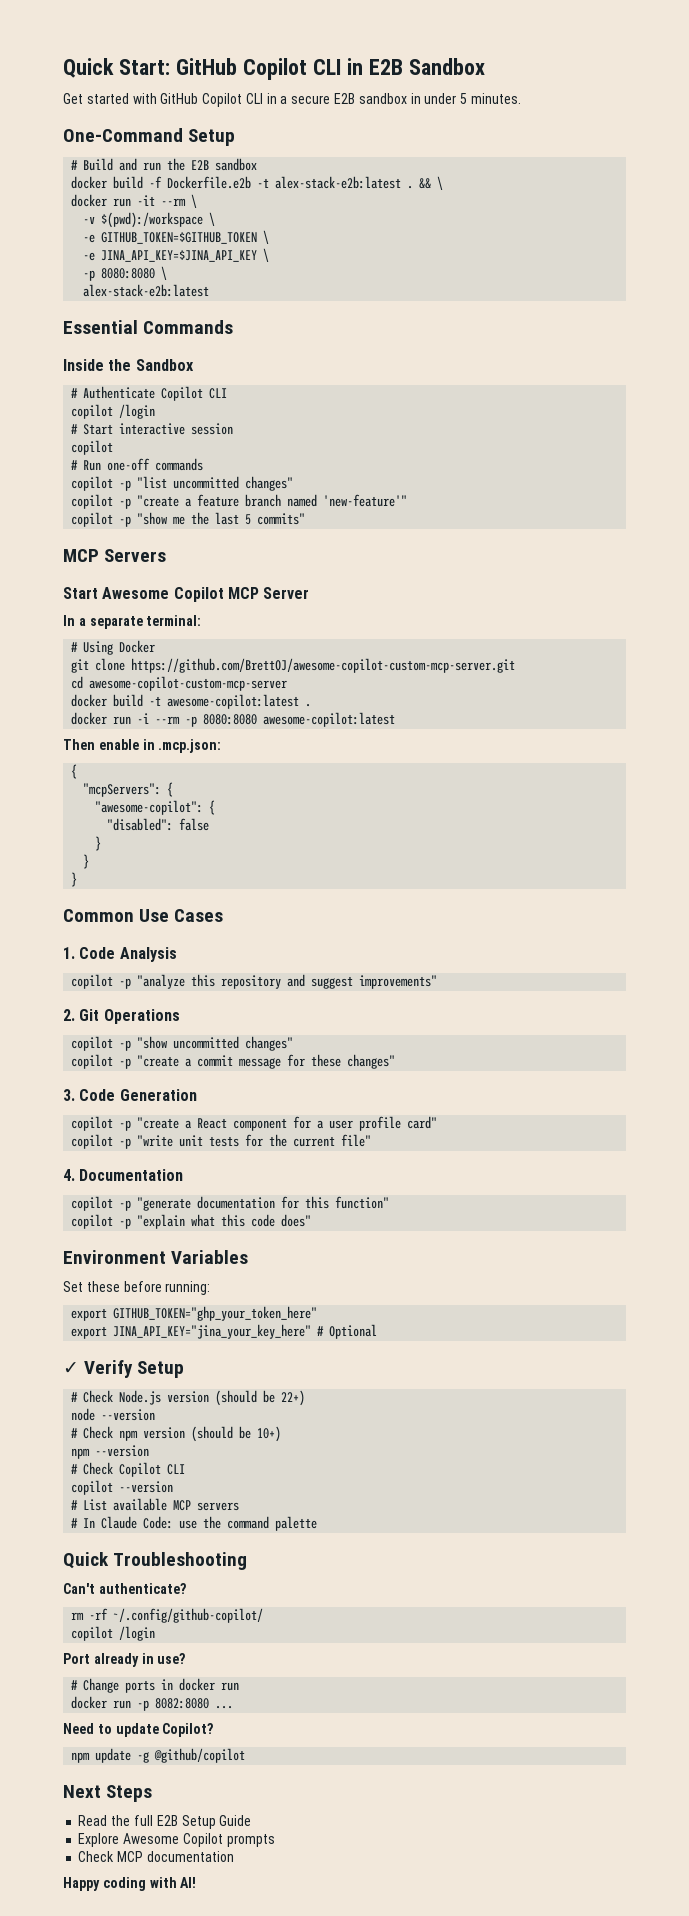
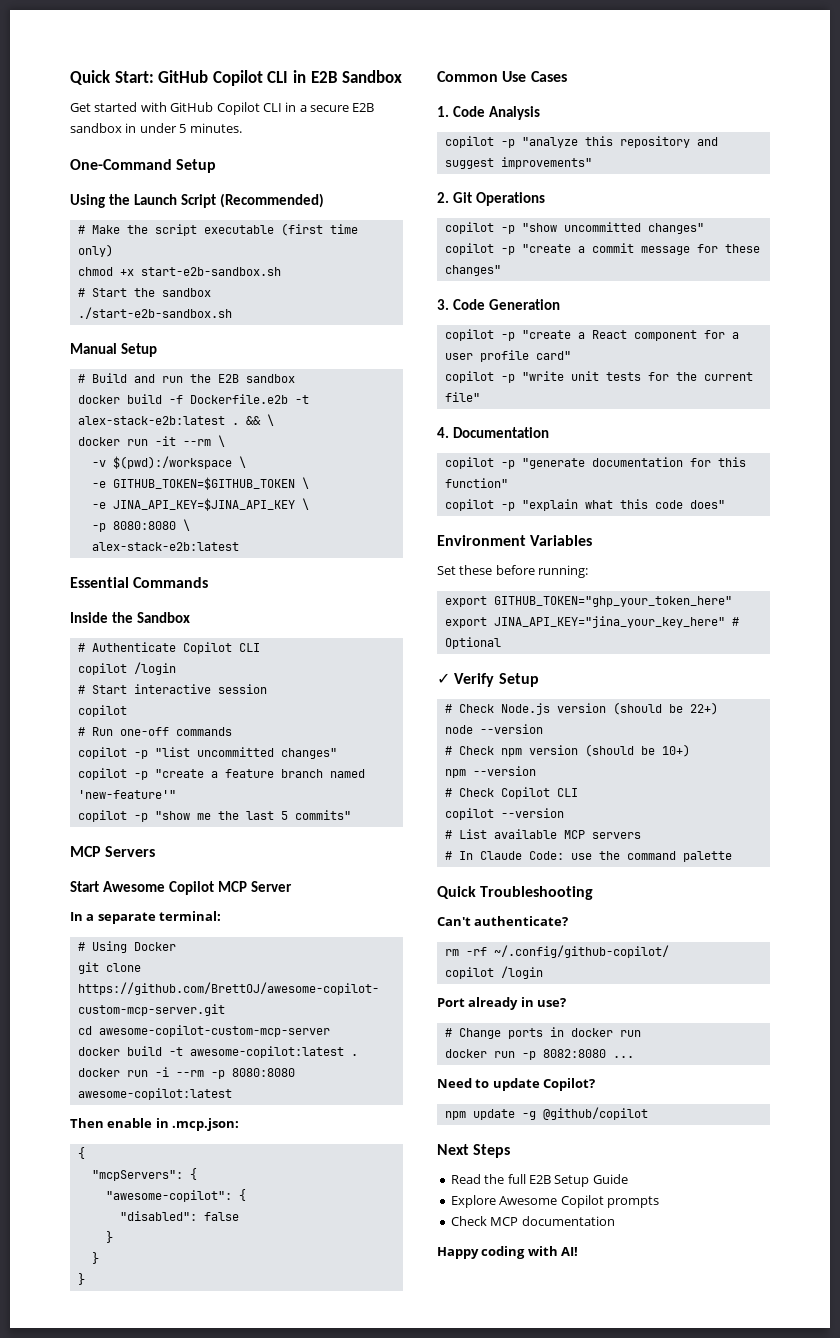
(236, 137) none -> [70,193,324,208] [77,223,358,236] [77,244,113,257] [77,267,281,276] [77,288,211,297] [77,307,232,319] [70,343,157,357] // Using the Launch Script (Recommended) // # Make the script executable (first time only) // chmod +x start-e2b-sandbox.sh // # Start the sandbox // ./start-e2b-sandbox.sh // Manual Setup

